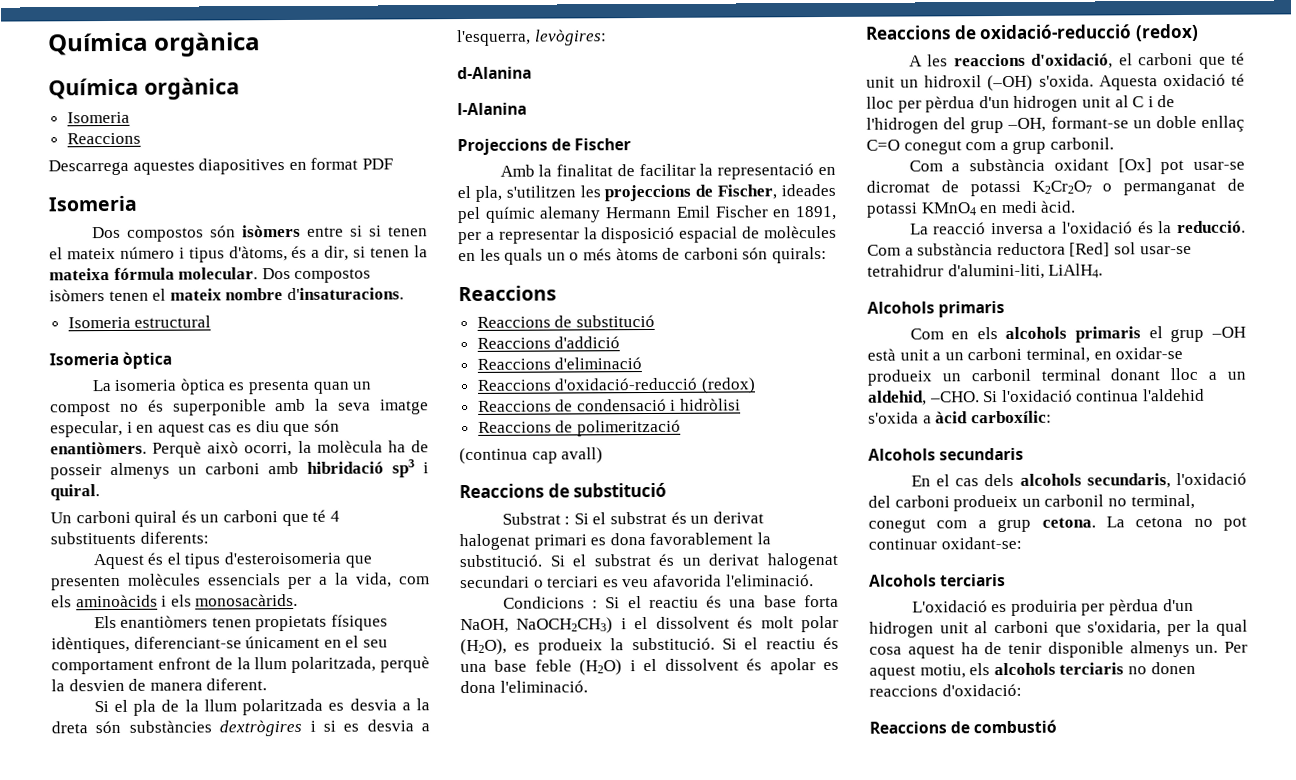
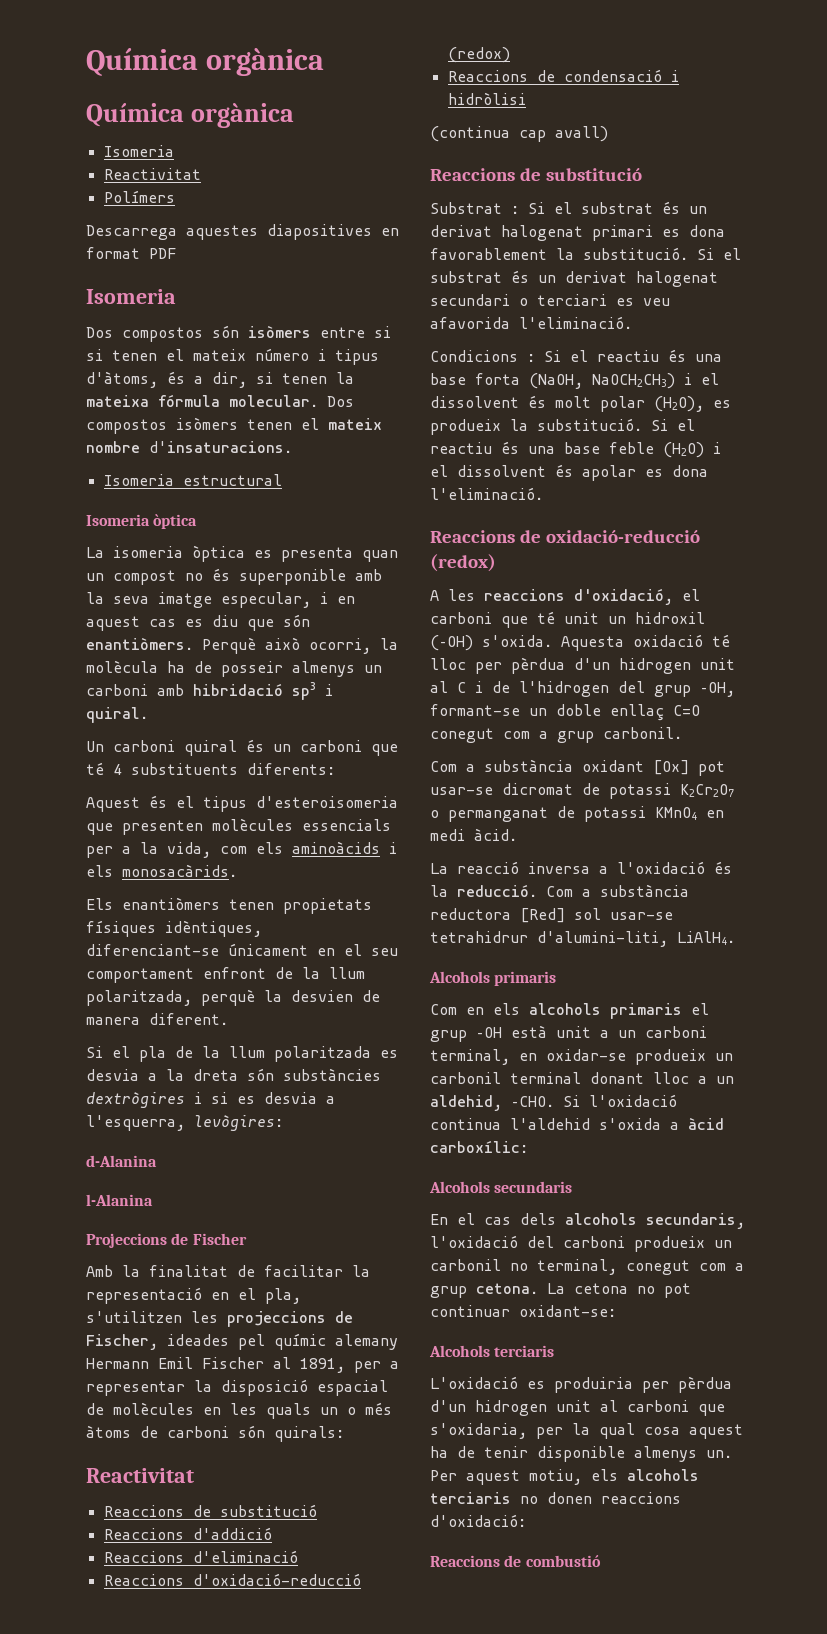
[66,132,141,145] Reaccions -> [103,168,201,180] [103,190,175,203] Reactivitat // Polímers
[772,209,792,218] en -> [273,1357,291,1369] al
[458,285,557,302] Reaccions -> [86,1468,194,1483] Reactivitat
[477,419,681,437] // Reaccions de polimerització -> (526, 98) none
[460,618,509,634] NaOH, -> [529,373,583,389] (NaOH,

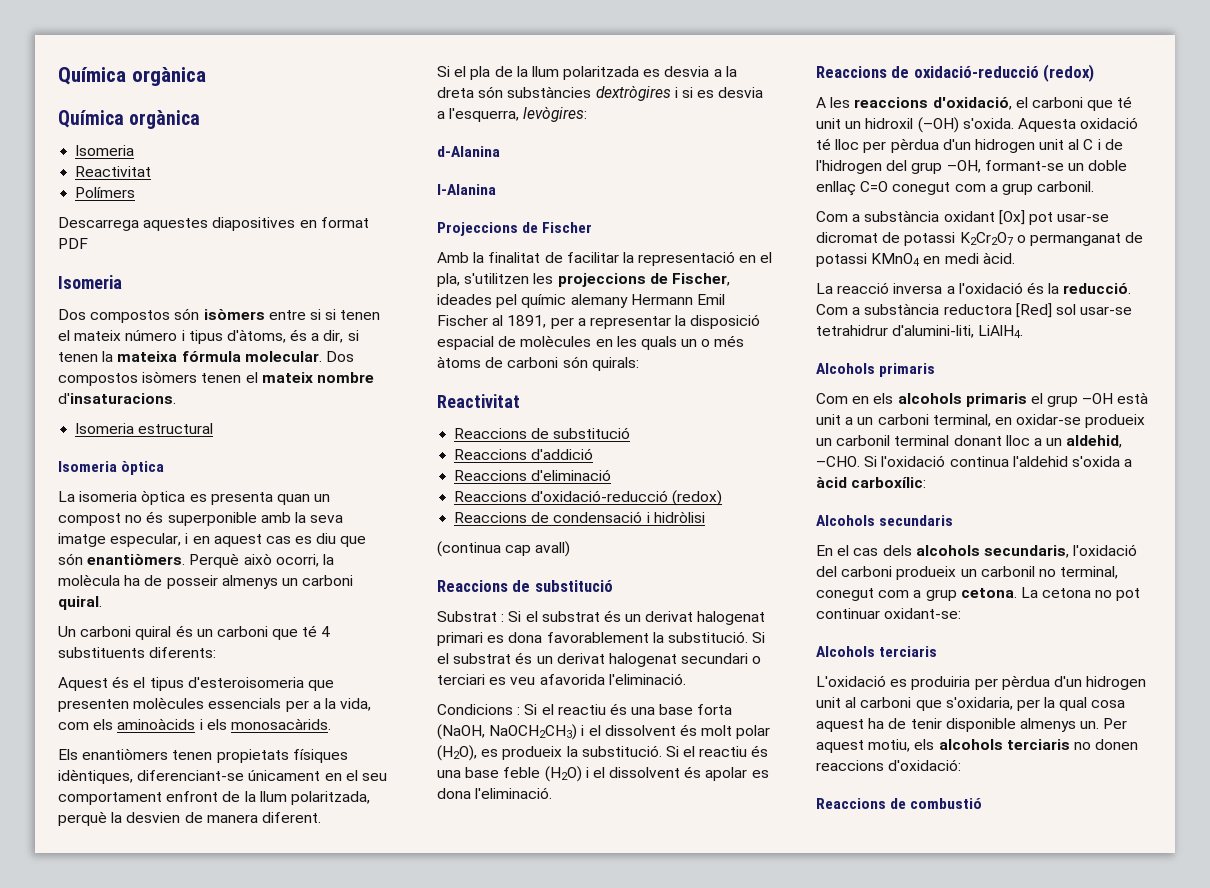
[157,682,333,700] amb hibridació sp3 i -> (354, 580) none

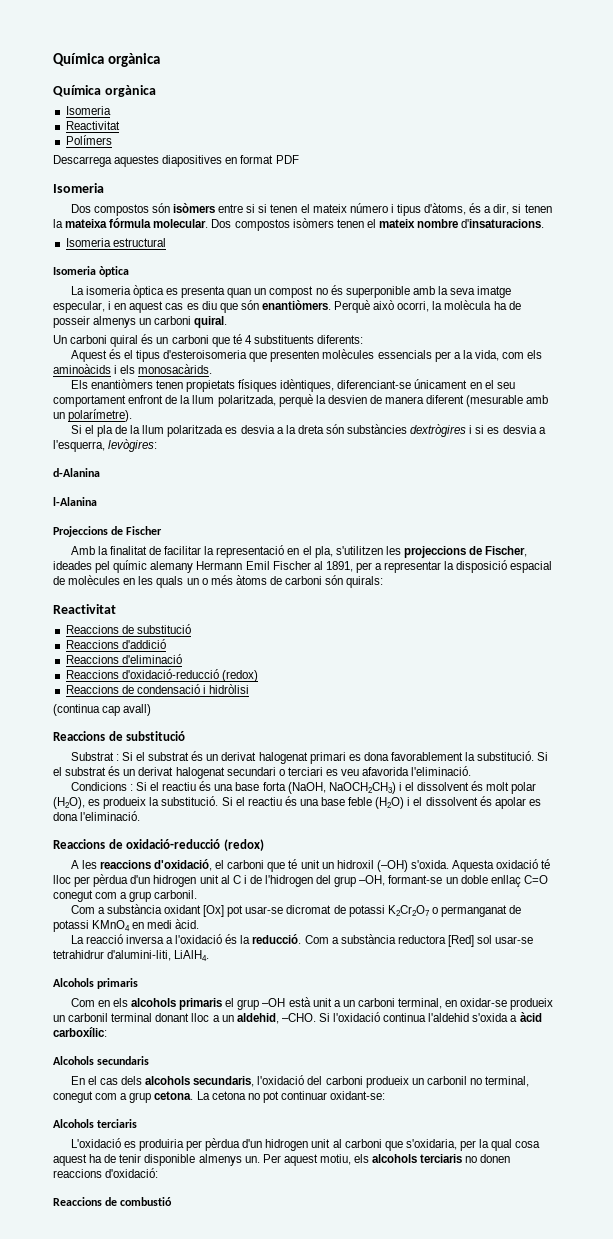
[261,812,321,823] diferent. -> [426,395,549,407] [53,409,133,422] diferent (mesurable amb un polarímetre).

